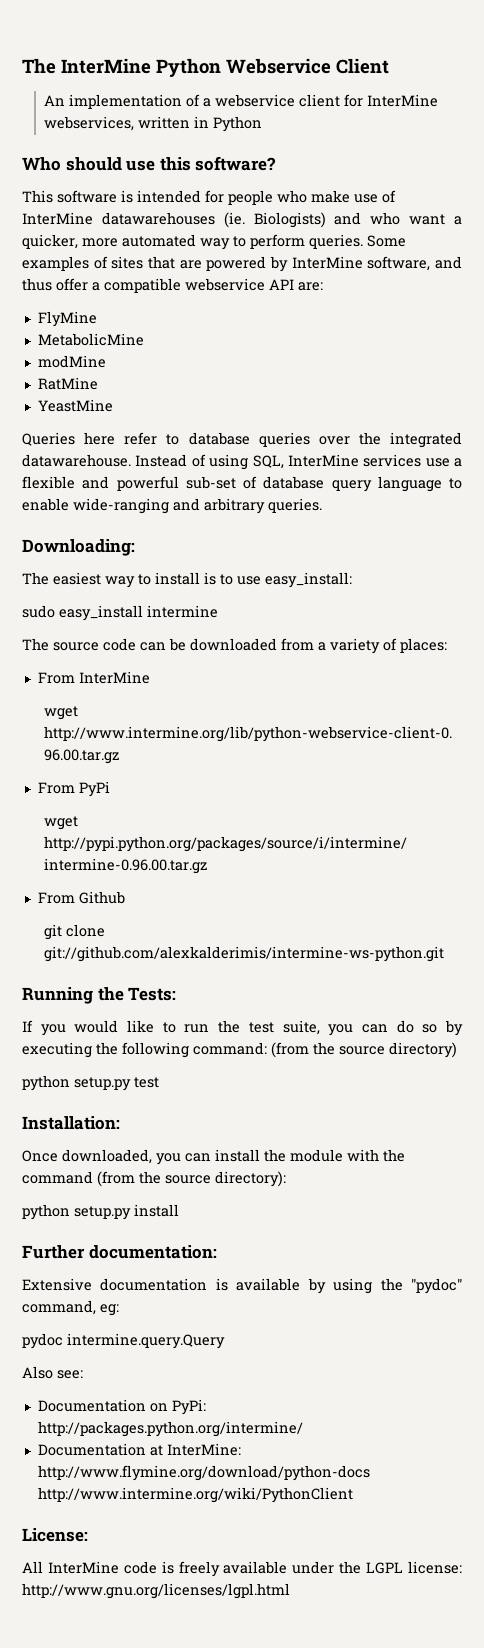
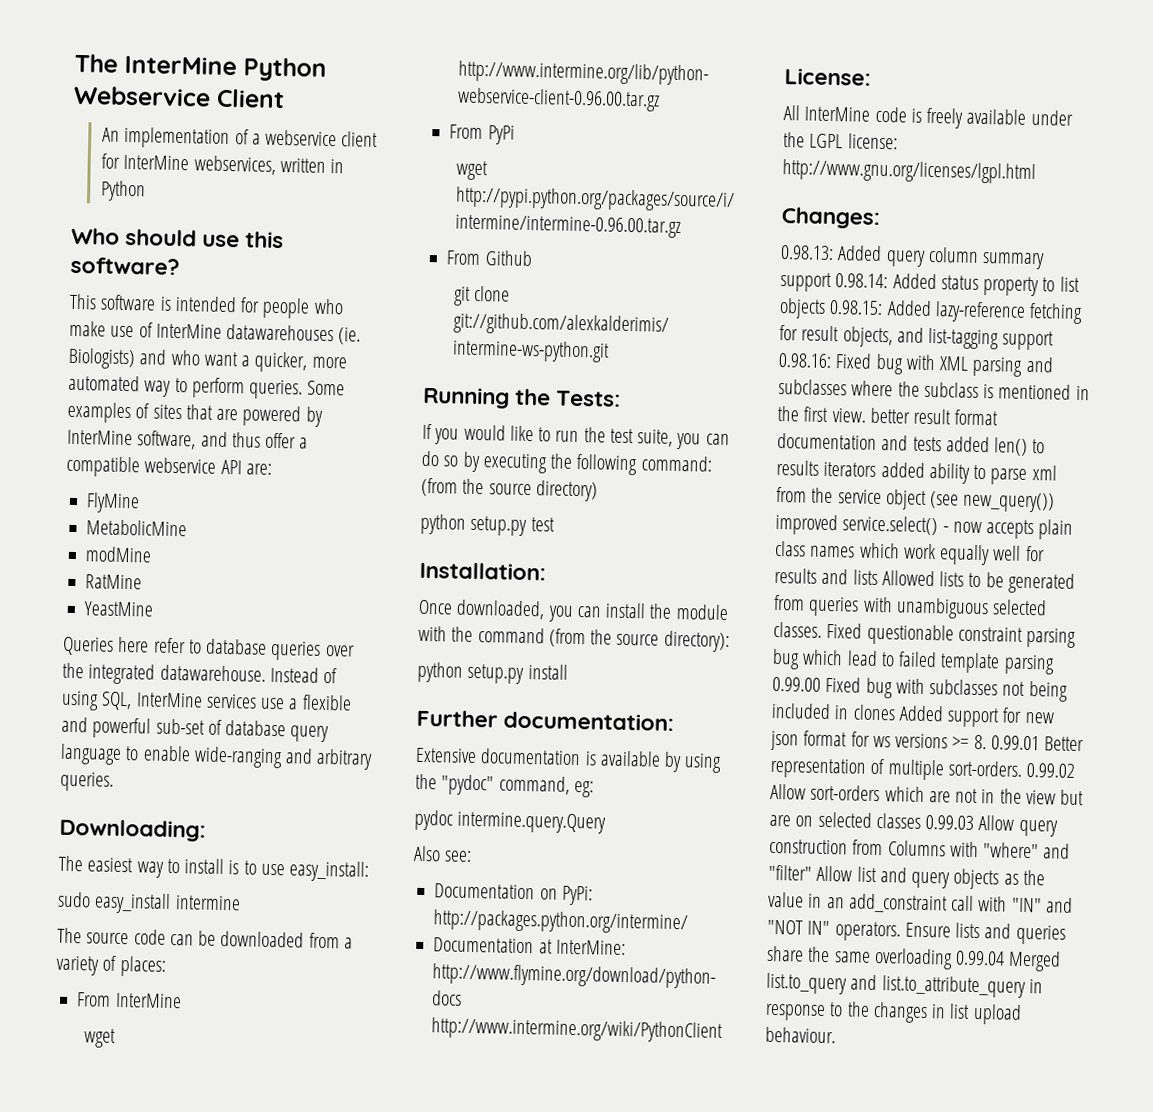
(290, 1591) none -> [781,207,880,229] [780,245,1046,270] [780,272,1080,297] [779,298,1084,325] [779,324,1055,351] [778,352,1054,377] [778,378,1090,401] [777,405,999,426] [777,432,1046,456] [776,459,1057,485] [776,486,1056,513] [775,513,1074,540] [775,540,1045,566] [774,567,1075,594] [773,594,1048,620] [773,621,1077,648] [772,648,1055,675] [772,676,1068,702] [771,702,1054,728] [770,730,1085,752] [770,757,1076,781] [770,783,1085,806] [769,811,1058,837] [769,838,1071,859] [768,864,1045,890] [768,891,1073,914] [767,919,1066,945] [766,945,1062,972] [766,972,1043,999] [765,1001,1022,1025] [765,1026,836,1044] // Changes: // 0.98.13: Added query column summary support 0.98.14: Added status property to list objects 0.98.15: Added lazy-reference fetching for result objects, and list-tagging support 0.98.16: Fixed bug with XML parsing and subclasses where the subclass is mentioned in the first view. better result format documentation and tests added len() to results iterators added ability to parse xml from the service object (see new_query()) improved service.select() - now accepts plain class names which work equally well for results and lists Allowed lists to be generated from queries with unambiguous selected classes. Fixed questionable constraint parsing bug which lead to failed template parsing 0.99.00 Fixed bug with subclasses not being included in clones Added support for new json format for ws versions >= 8. 0.99.01 Better representation of multiple sort-orders. 0.99.02 Allow sort-orders which are not in the view but are on selected classes 0.99.03 Allow query construction from Columns with "where" and "filter" Allow list and query objects as the value in an add_constraint call with "IN" and "NOT IN" operators. Ensure lists and queries share the same overloading 0.99.04 Merged list.to_query and list.to_attribute_query in response to the changes in list upload behaviour.

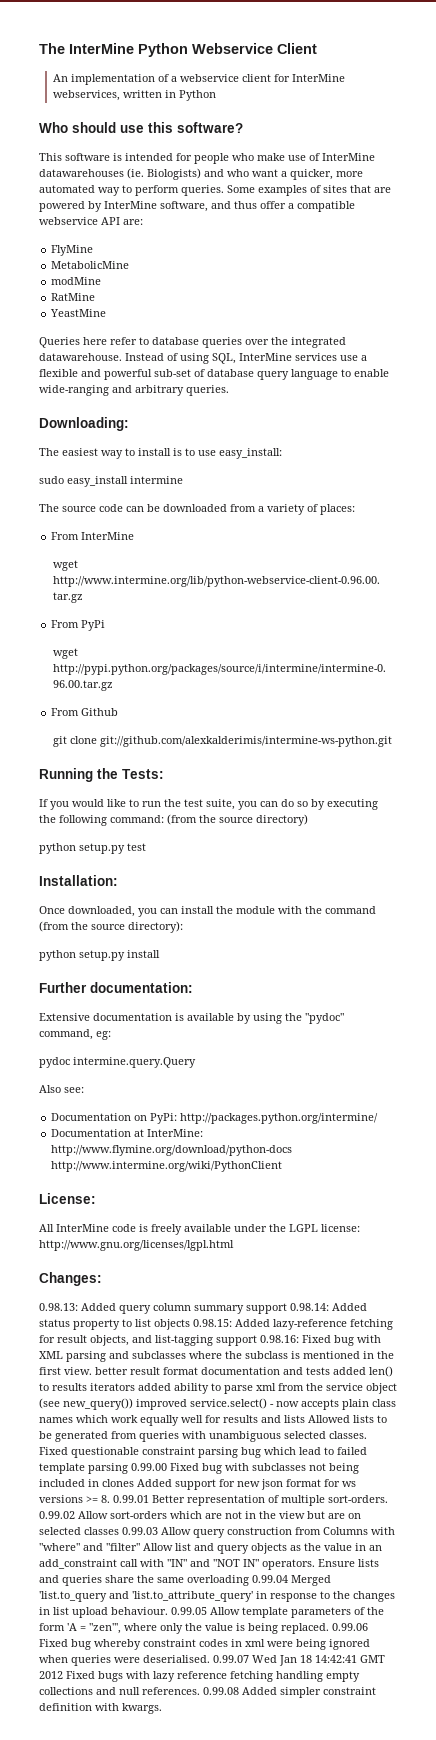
[766,972,1026,999] list.to_query and list.to_attribute_query -> [39,1591,253,1602] 'list.to_query and 'list.to_attribute_query'
(836, 1035) none -> [171,1607,384,1618] [39,1623,368,1634] [39,1639,370,1650] [39,1655,385,1666] [39,1671,360,1682] [39,1687,376,1698] [39,1703,162,1714] 0.99.05 Allow template parameters of the form 'A = "zen"', where only the value is being replaced. 0.99.06 Fixed bug whereby constraint codes in xml were being ignored when queries were deserialised. 0.99.07 Wed Jan 18 14:42:41 GMT 2012 Fixed bugs with lazy reference fetching handling empty collections and null references. 0.99.08 Added simpler constraint definition with kwargs.

